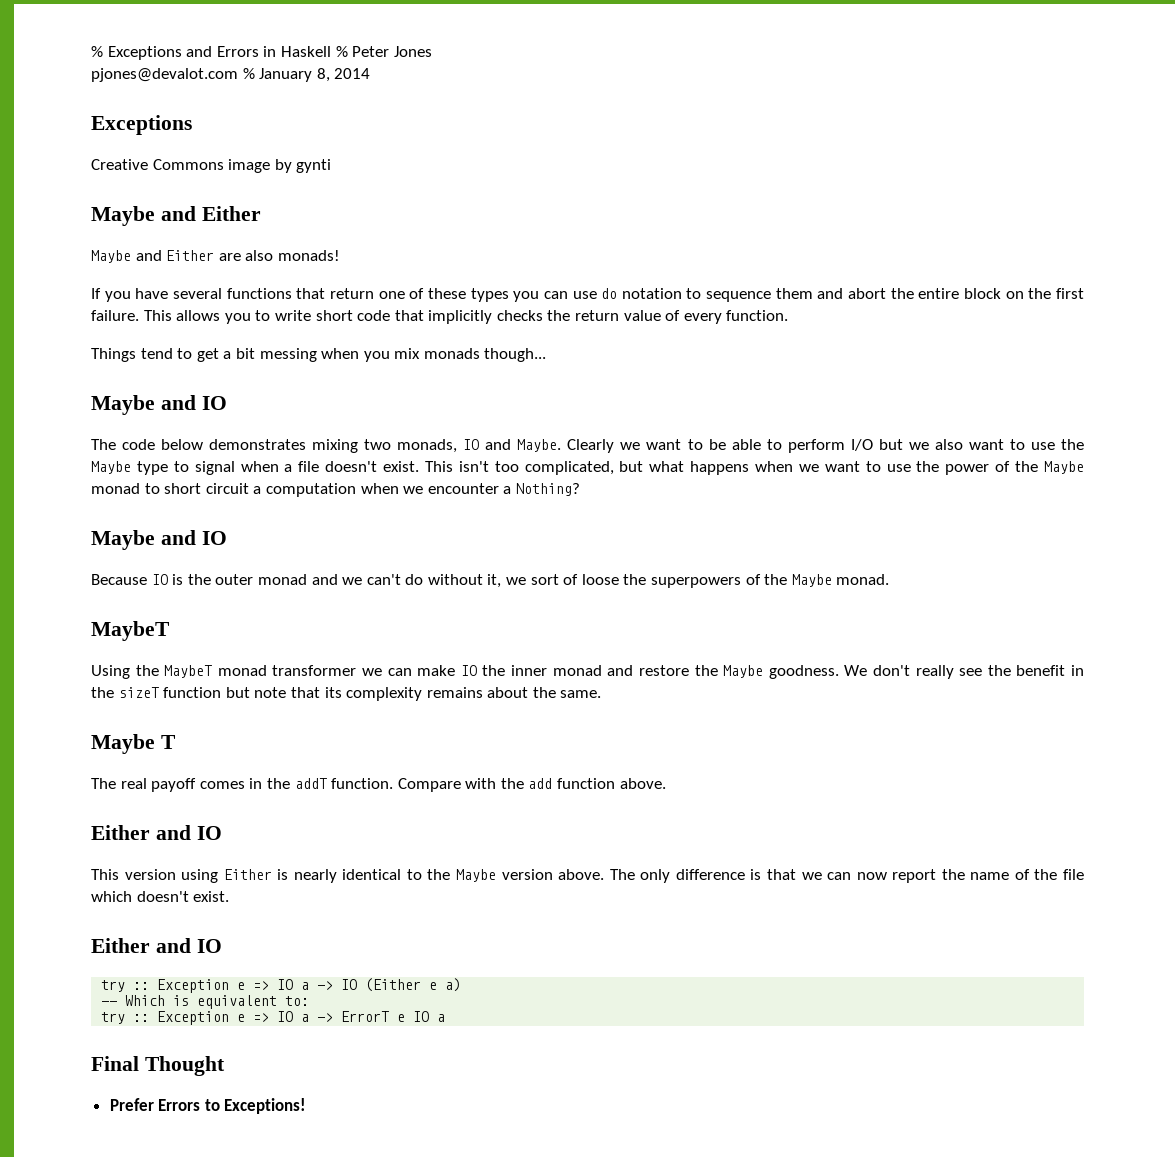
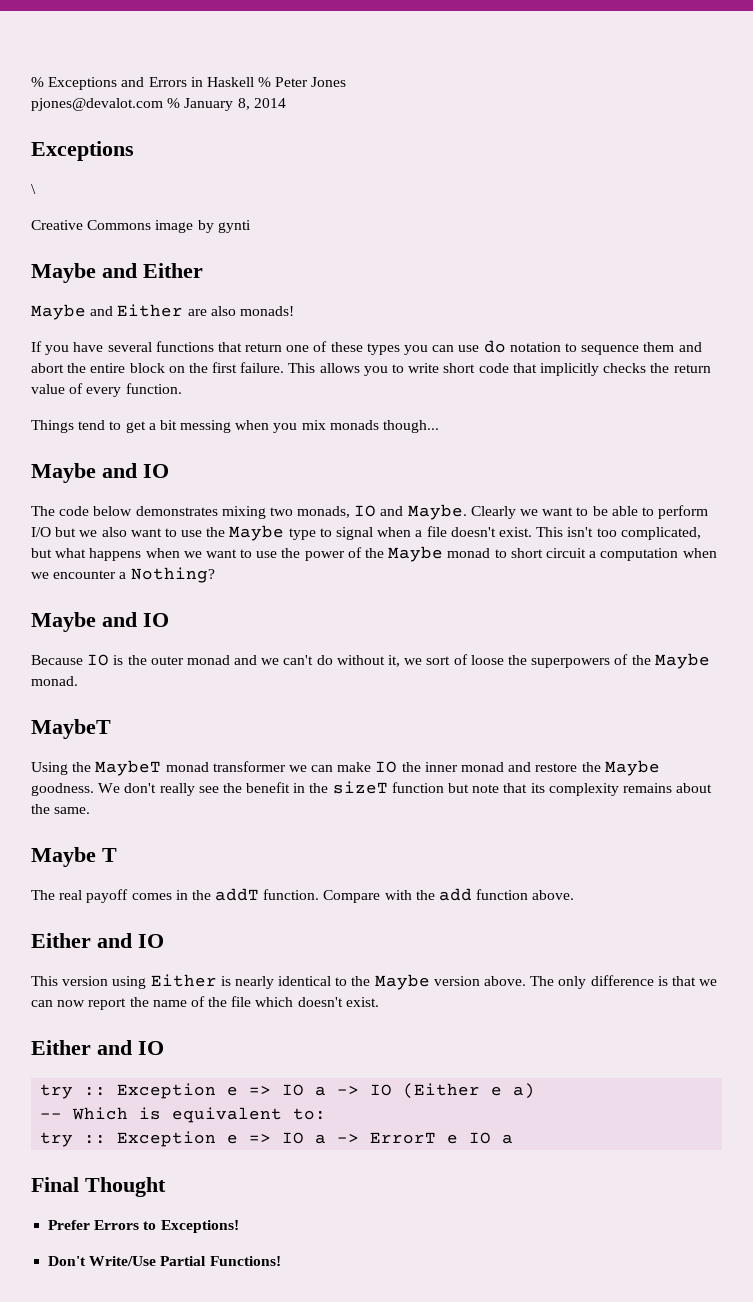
(192, 125) none -> [31,184,36,194] // \
(307, 1106) none -> [48,1256,281,1266] // Don't Write/Use Partial Functions!

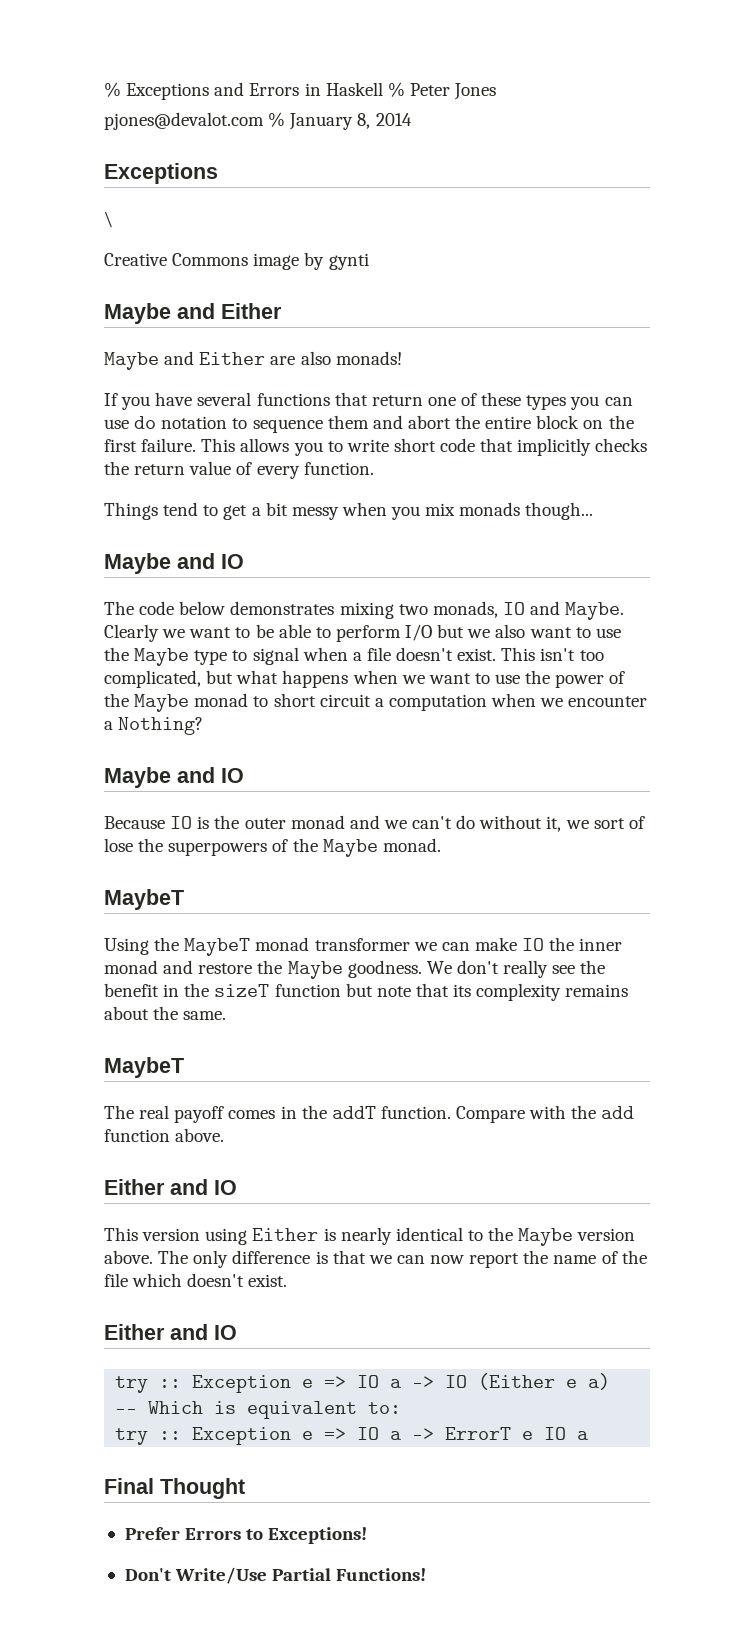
[180,420,232,433] messing -> [291,507,339,520] messy
[470,655,504,665] loose -> [104,838,133,852] lose
[31,847,117,867] Maybe T -> [104,1057,184,1078] MaybeT

